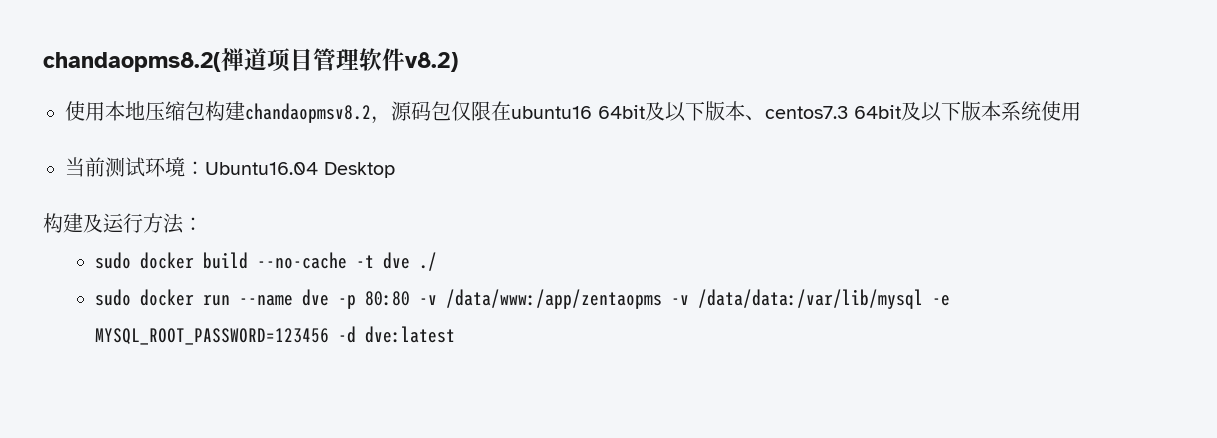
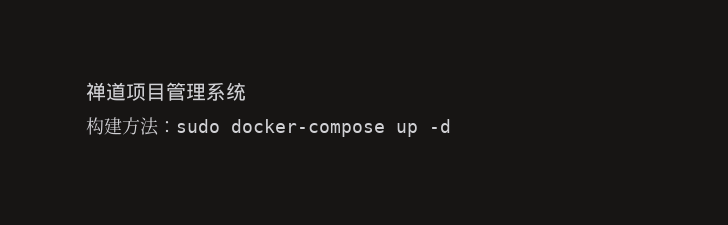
[43,52,221,72] chandaopms8.2( -> (86, 91) none
[359,48,458,72] [65,101,1081,124] [65,157,395,178] [43,213,143,233] 软件v8.2) // 使用本地压缩包构建chandaopmsv8.2，源码包仅限在ubuntu16 64bit及以下版本、centos7.3 64bit及以下版本系统使用 // 当前测试环境：Ubuntu16.04 Desktop // 构建及运行 -> [206,82,246,101] [86,117,122,135] 系统 // 构建
[94,252,437,271] [94,289,950,309] [94,326,455,345] // sudo docker build --no-cache -t dve ./ // sudo docker run --name dve -p 80:80 -v /data/www:/app/zentaopms -v /data/data:/var/lib/mysql -e MYSQL_ROOT_PASSWORD=123456 -d dve:latest -> [176,119,451,137] sudo docker-compose up -d

